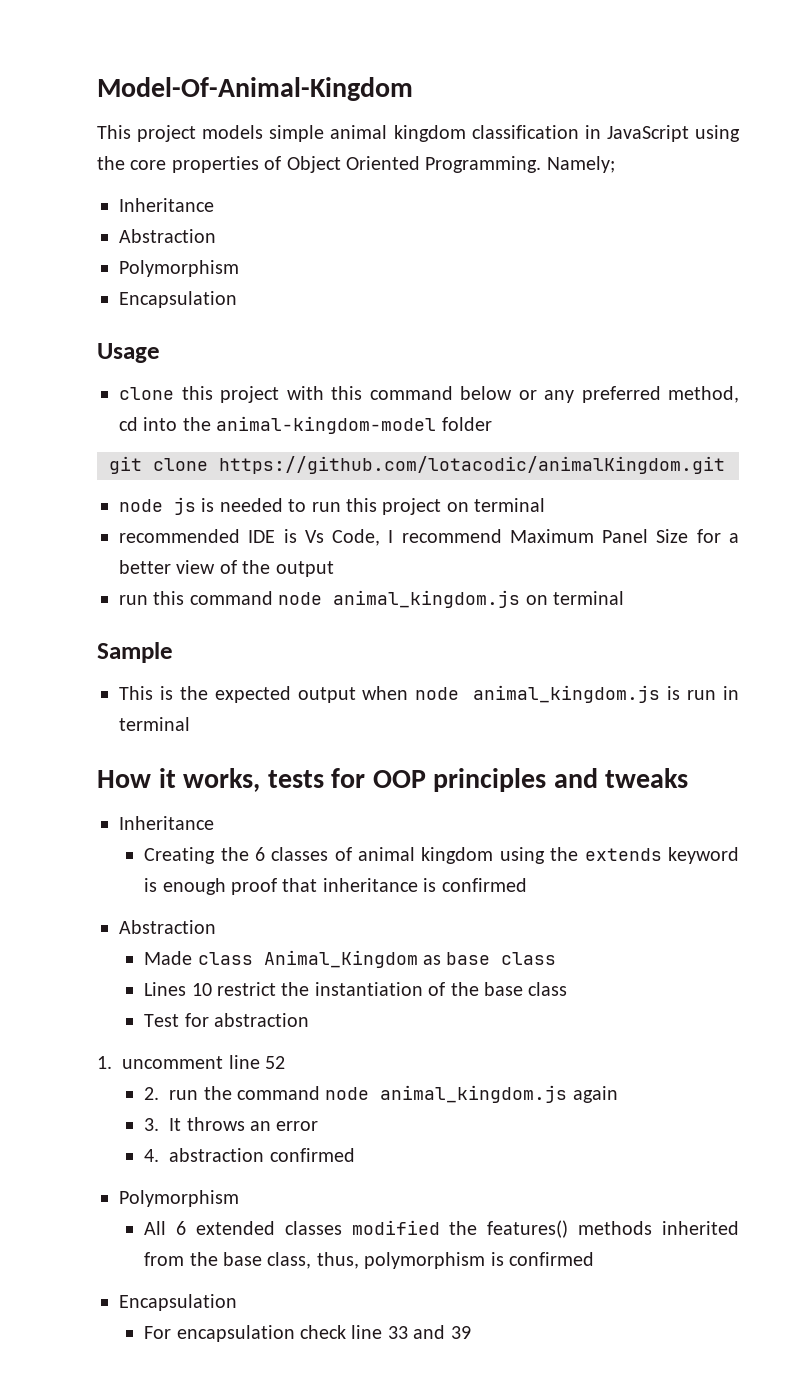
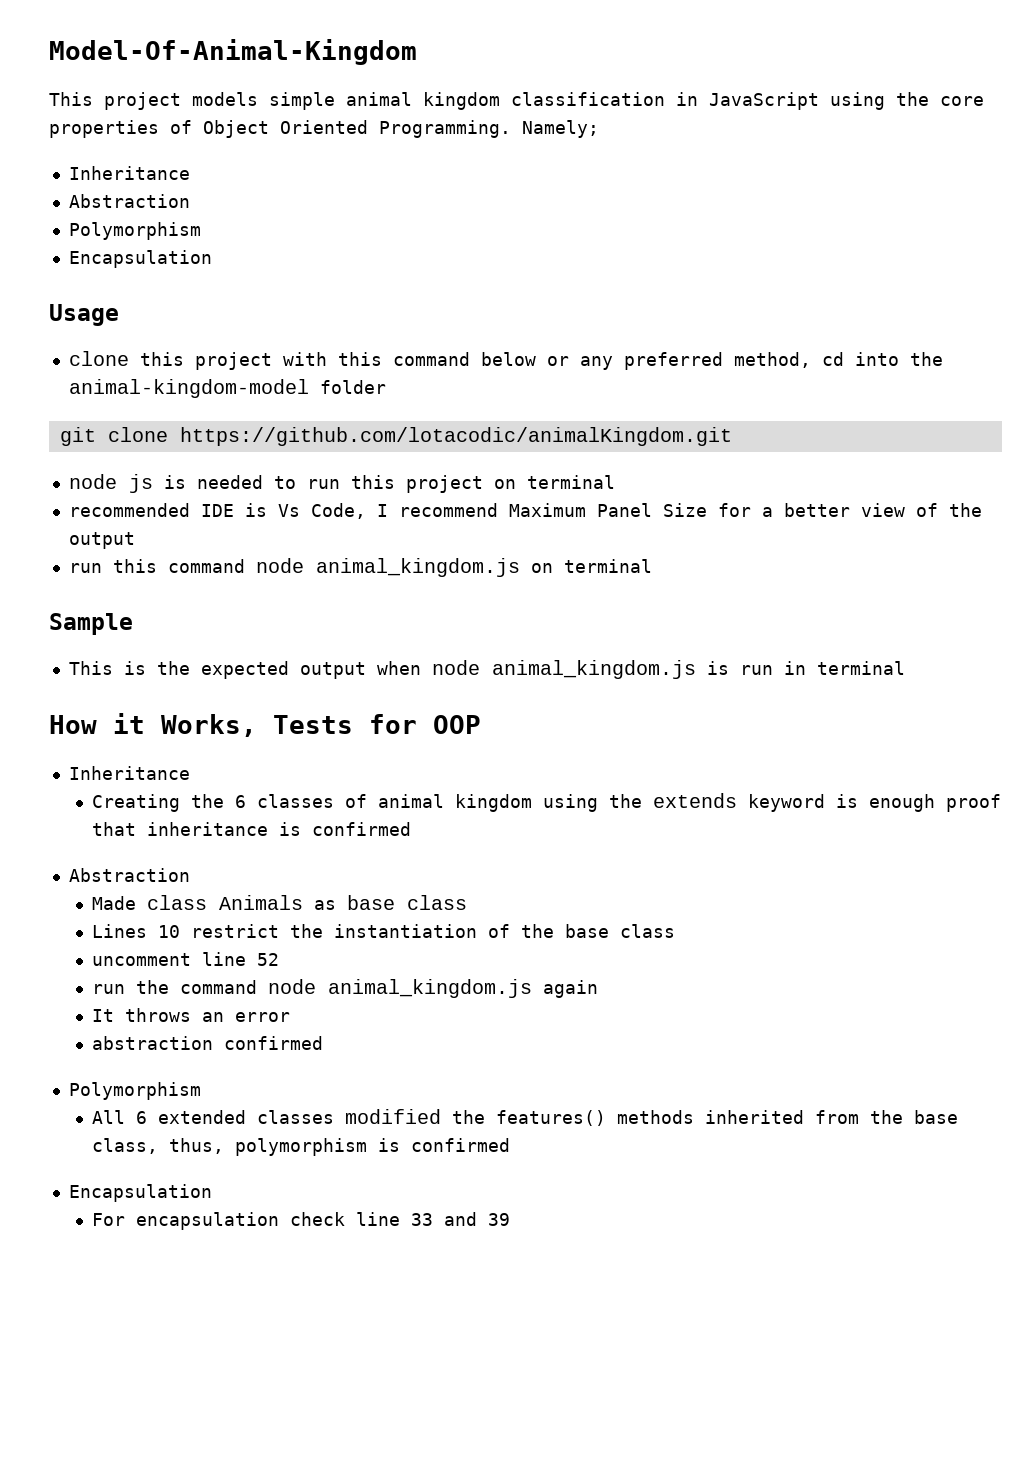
[183,768,324,792] works, tests -> [161,714,353,737] Works, Tests
[433,768,689,792] principles and tweaks -> (481, 724) none
[263,950,418,968] Animal_Kingdom -> [219,895,304,910] Animals
[144,1013,309,1027] [97,1056,112,1069] Test for abstraction // 1. -> (676, 931) none
[144,1087,160,1100] 2. -> (280, 959) none
[144,1118,160,1131] 3. -> (599, 989) none
[144,1149,160,1162] 4. -> (291, 1017) none

